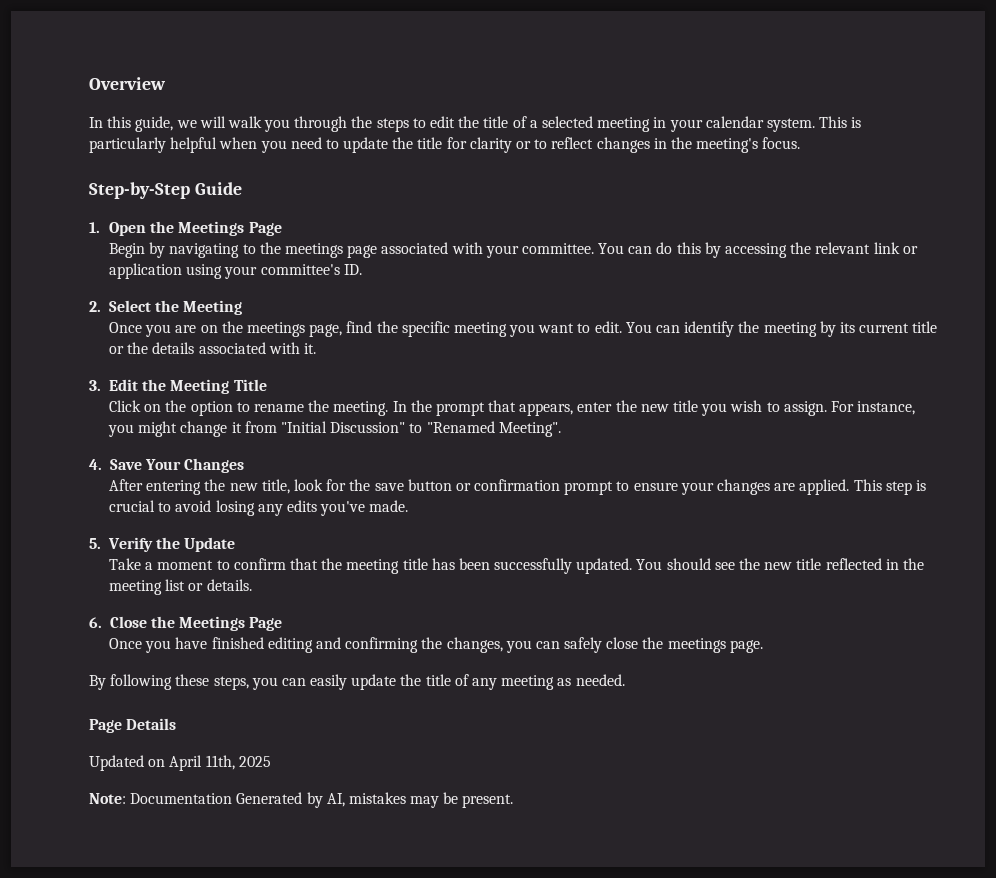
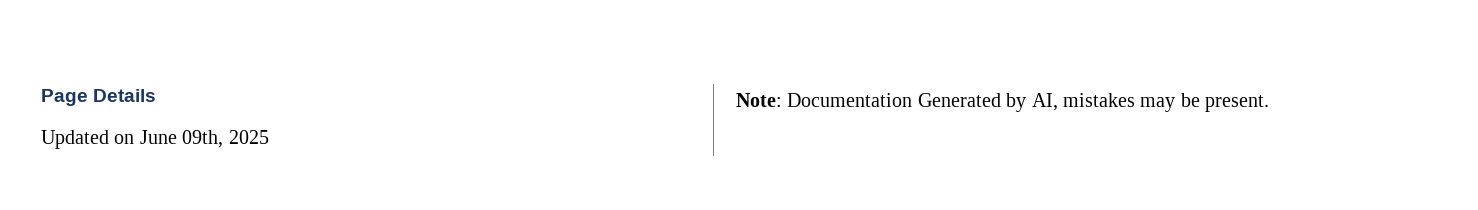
[89,77,166,90] [89,116,862,132] [89,137,801,153] [89,182,242,199] [89,221,282,236] [109,242,918,258] [109,263,362,279] [89,300,243,315] [109,321,938,337] [109,342,316,354] [89,379,267,394] [109,400,916,416] [108,421,561,437] [89,458,245,473] [109,479,926,495] [109,500,409,516] [89,537,236,552] [109,558,924,574] [109,579,252,595] [89,616,283,631] [109,637,763,653] [89,674,625,690] Overview // In this guide, we will walk you through the steps to edit the title of a selected meeting in your calendar system. This is particularly helpful when you need to update the title for clarity or to reflect changes in the meeting's focus. // Step-by-Step Guide // 1. Open the Meetings Page // Begin by navigating to the meetings page associated with your committee. You can do this by accessing the relevant link or application using your committee's ID. // 2. Select the Meeting // Once you are on the meetings page, find the specific meeting you want to edit. You can identify the meeting by its current title or the details associated with it. // 3. Edit the Meeting Title // Click on the option to rename the meeting. In the prompt that appears, enter the new title you wish to assign. For instance, you might change it from "Initial Discussion" to "Renamed Meeting". // 4. Save Your Changes // After entering the new title, look for the save button or confirmation prompt to ensure your changes are applied. This step is crucial to avoid losing any edits you've made. // 5. Verify the Update // Take a moment to confirm that the meeting title has been successfully updated. You should see the new title reflected in the meeting list or details. // 6. Close the Meetings Page // Once you have finished editing and confirming the changes, you can safely close the meetings page. // By following these steps, you can easily update the title of any meeting as needed. // -> (41, 97) none
[169,755,235,771] April 11th, -> [139,130,224,148] June 09th,

